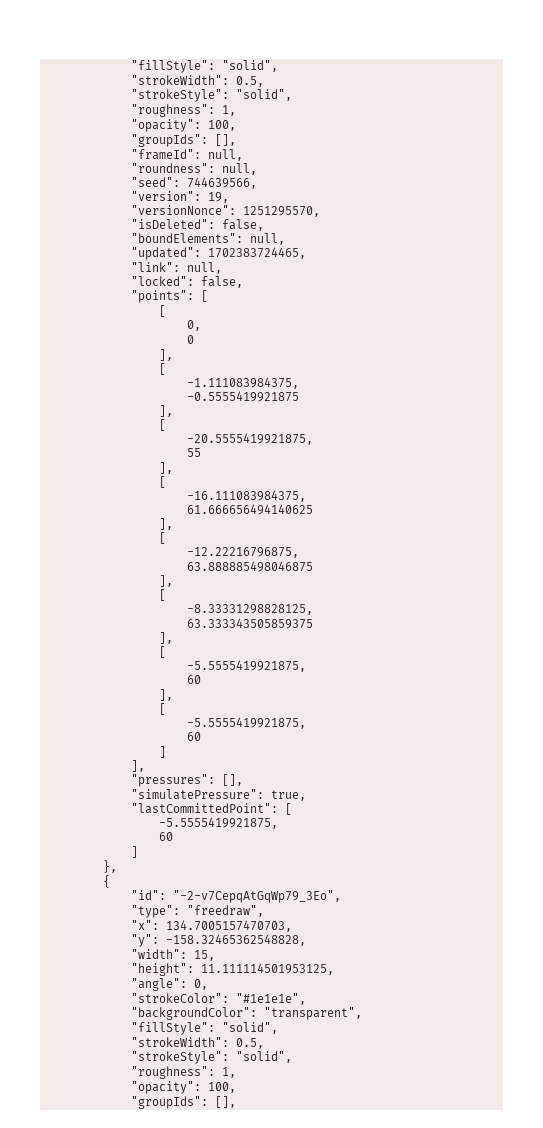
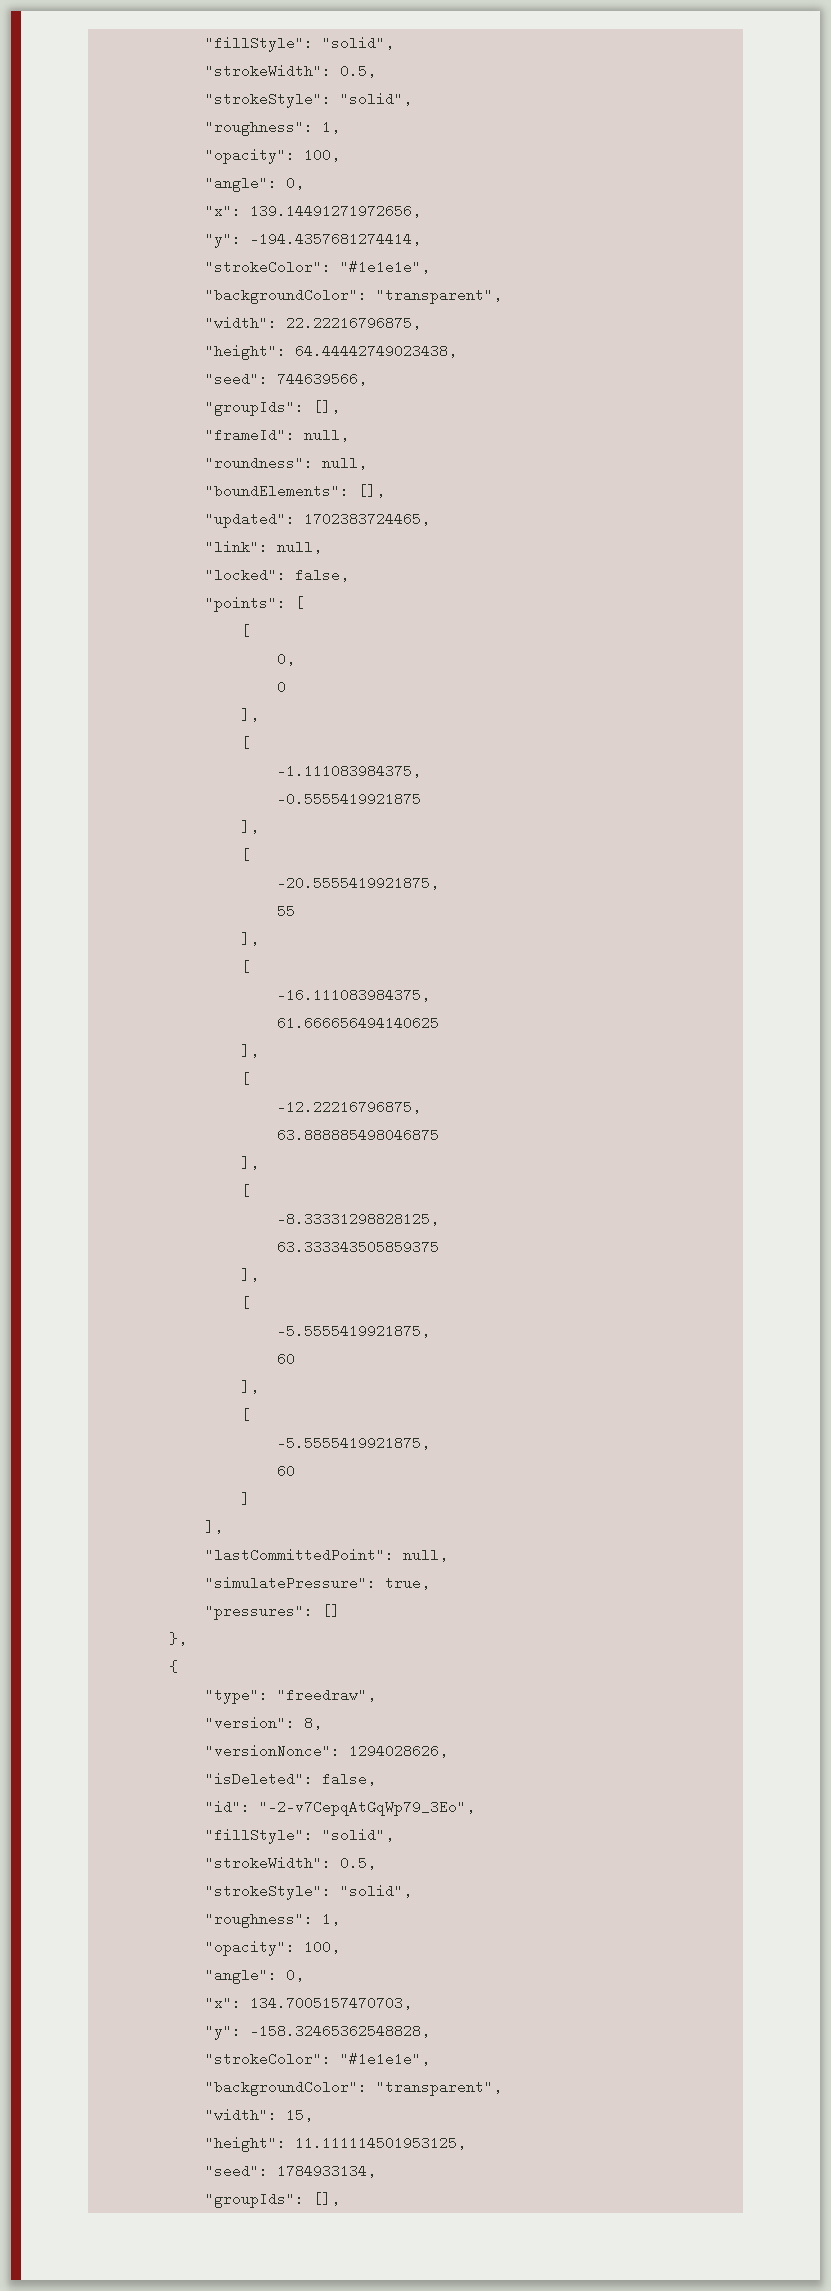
(237, 125) none -> [204,176,304,192] [204,204,421,218] [204,232,421,248] [204,260,430,274] [204,288,502,304] [204,316,421,330] [204,344,457,360] [204,372,367,386] // "angle": 0, // "x": 139.14491271972656, // "y": -194.4357681274414, // "strokeColor": "#1e1e1e", // "backgroundColor": "transparent", // "width": 22.22216796875, // "height": 64.44442749023438, // "seed": 744639566,
[131,177,258,189] [131,191,230,203] [131,205,321,217] [131,219,265,231] // "seed": 744639566, // "version": 19, // "versionNonce": 1251295570, // "isDeleted": false, -> (367, 463) none
[250,233,286,245] null, -> [357,484,385,498] [],
[131,774,244,787] "pressures": [], -> [204,1548,448,1562] "lastCommittedPoint": null,
[131,803,293,815] [159,817,279,829] [159,832,174,841] [131,846,139,858] "lastCommittedPoint": [ // -5.5555419921875, // 60 // ] -> [204,1604,340,1620] "pressures": []
[131,890,342,903] // "id": "-2-v7CepqAtGqWp79_3Eo", -> (178, 1666) none
[131,920,293,932] [131,934,307,947] [131,949,216,961] [131,963,335,976] [131,978,209,991] [131,993,307,1005] [131,1007,363,1020] "x": 134.7005157470703, // "y": -158.32465362548828, // "width": 15, // "height": 11.111114501953125, // "angle": 0, // "strokeColor": "#1e1e1e", // "backgroundColor": "transparent", -> [204,1716,322,1730] [204,1744,448,1758] [204,1772,376,1786] [204,1800,475,1816] "version": 8, // "versionNonce": 1294028626, // "isDeleted": false, // "id": "-2-v7CepqAtGqWp79_3Eo",
(237, 1087) none -> [204,1968,304,1984] [204,1996,412,2010] [204,2024,430,2040] [204,2052,430,2066] [204,2080,502,2096] [204,2108,313,2122] [204,2136,466,2152] [204,2164,376,2178] // "angle": 0, // "x": 134.7005157470703, // "y": -158.32465362548828, // "strokeColor": "#1e1e1e", // "backgroundColor": "transparent", // "width": 15, // "height": 11.111114501953125, // "seed": 1784933134,

